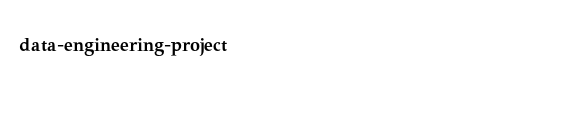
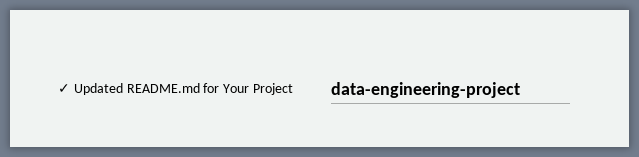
(19, 47) none -> [58,83,293,95] ✓ Updated README.md for Your Project //

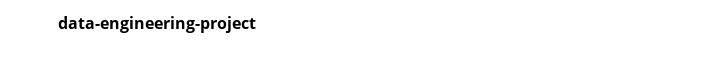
[58,83,293,95] ✓ Updated README.md for Your Project // -> (58, 24) none

